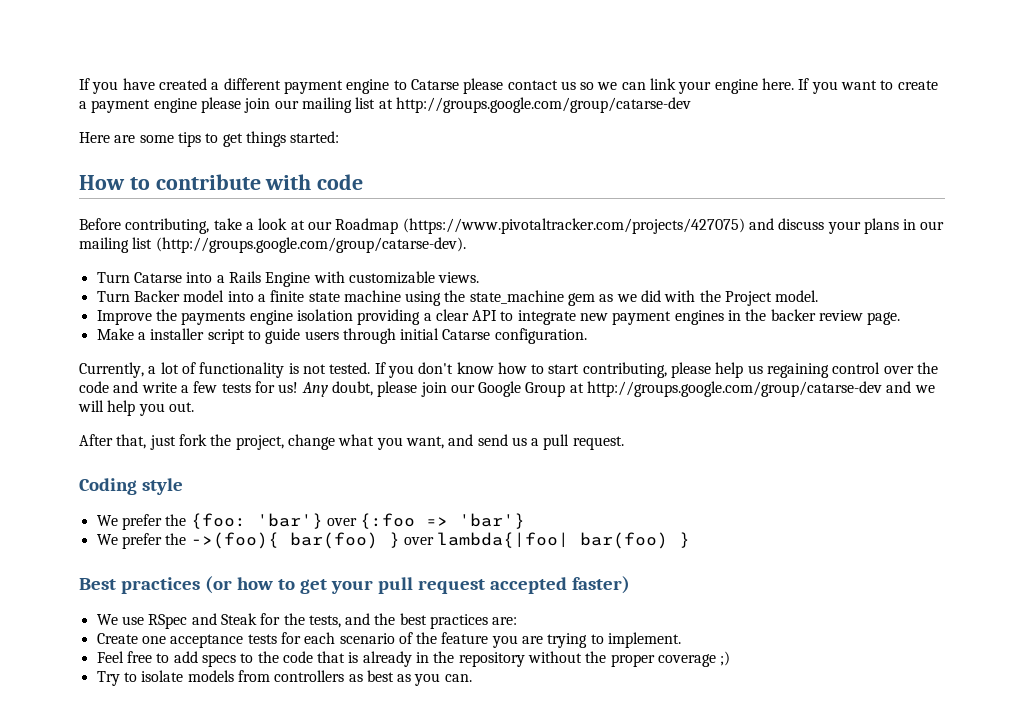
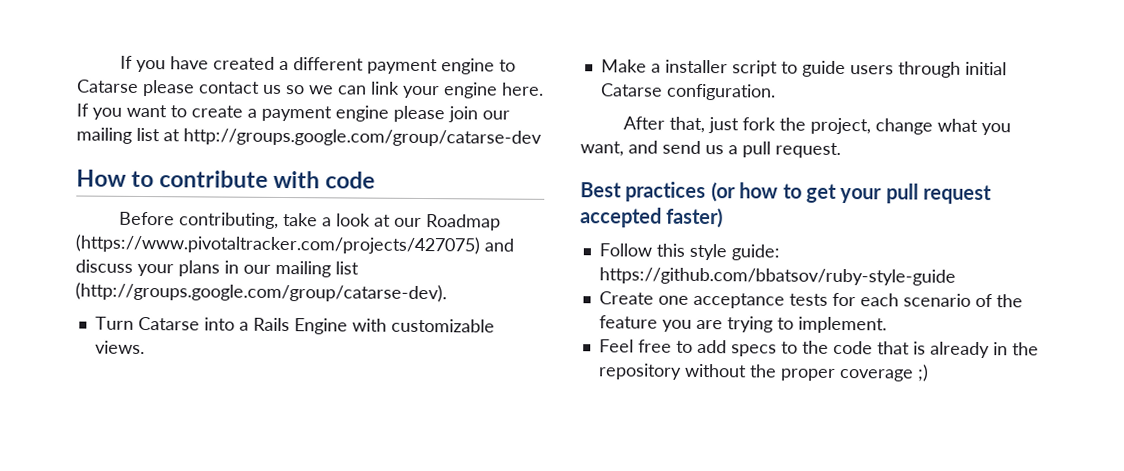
[79,131,340,147] // Here are some tips to get things started: -> (542, 137) none
[96,290,819,306] [96,309,901,325] // Turn Backer model into a finite state machine using the state_machine gem as we did with the Project model. // Improve the payments engine isolation providing a clear API to integrate new payment engines in the backer review page. -> (145, 347) none
[79,362,939,378] [79,381,935,397] [78,400,194,416] // Currently, a lot of functionality is not tested. If you don't know how to start contributing, please help us regaining control over the code and write a few tests for us! Any doubt, please join our Google Group at http://groups.google.com/group/catarse-dev and we will help you out. -> (776, 92) none
[79,478,183,495] [96,513,526,530] [96,532,691,549] // Coding style // We prefer the {foo: 'bar'} over {:foo => 'bar'} // We prefer the ->(foo){ bar(foo) } over lambda{|foo| bar(foo) } -> (841, 150) none
[96,613,518,629] We use RSpec and Steak for the tests, and the best practices are: -> [598,243,780,261] [598,267,956,286] Follow this style guide: https://github.com/bbatsov/ruby-style-guide
[96,670,472,686] // Try to isolate models from controllers as best as you can. -> (929, 373) none

